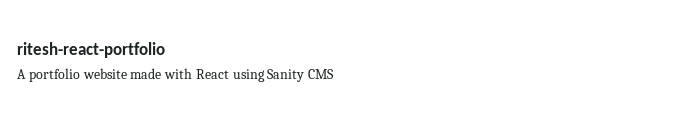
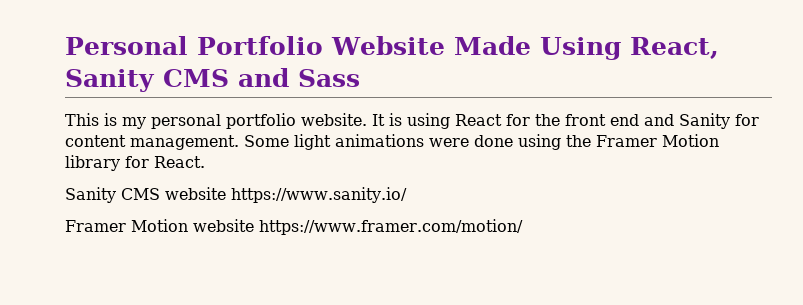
[17,42,165,58] [17,68,335,82] ritesh-react-portfolio // A portfolio website made with React using Sanity CMS -> [65,36,719,60] [65,68,360,92] [65,113,759,129] [65,134,719,150] [65,155,205,171] [65,187,407,203] [65,219,523,235] Personal Portfolio Website Made Using React, Sanity CMS and Sass // This is my personal portfolio website. It is using React for the front end and Sanity for content management. Some light animations were done using the Framer Motion library for React. // Sanity CMS website https://www.sanity.io/ // Framer Motion website https://www.framer.com/motion/

